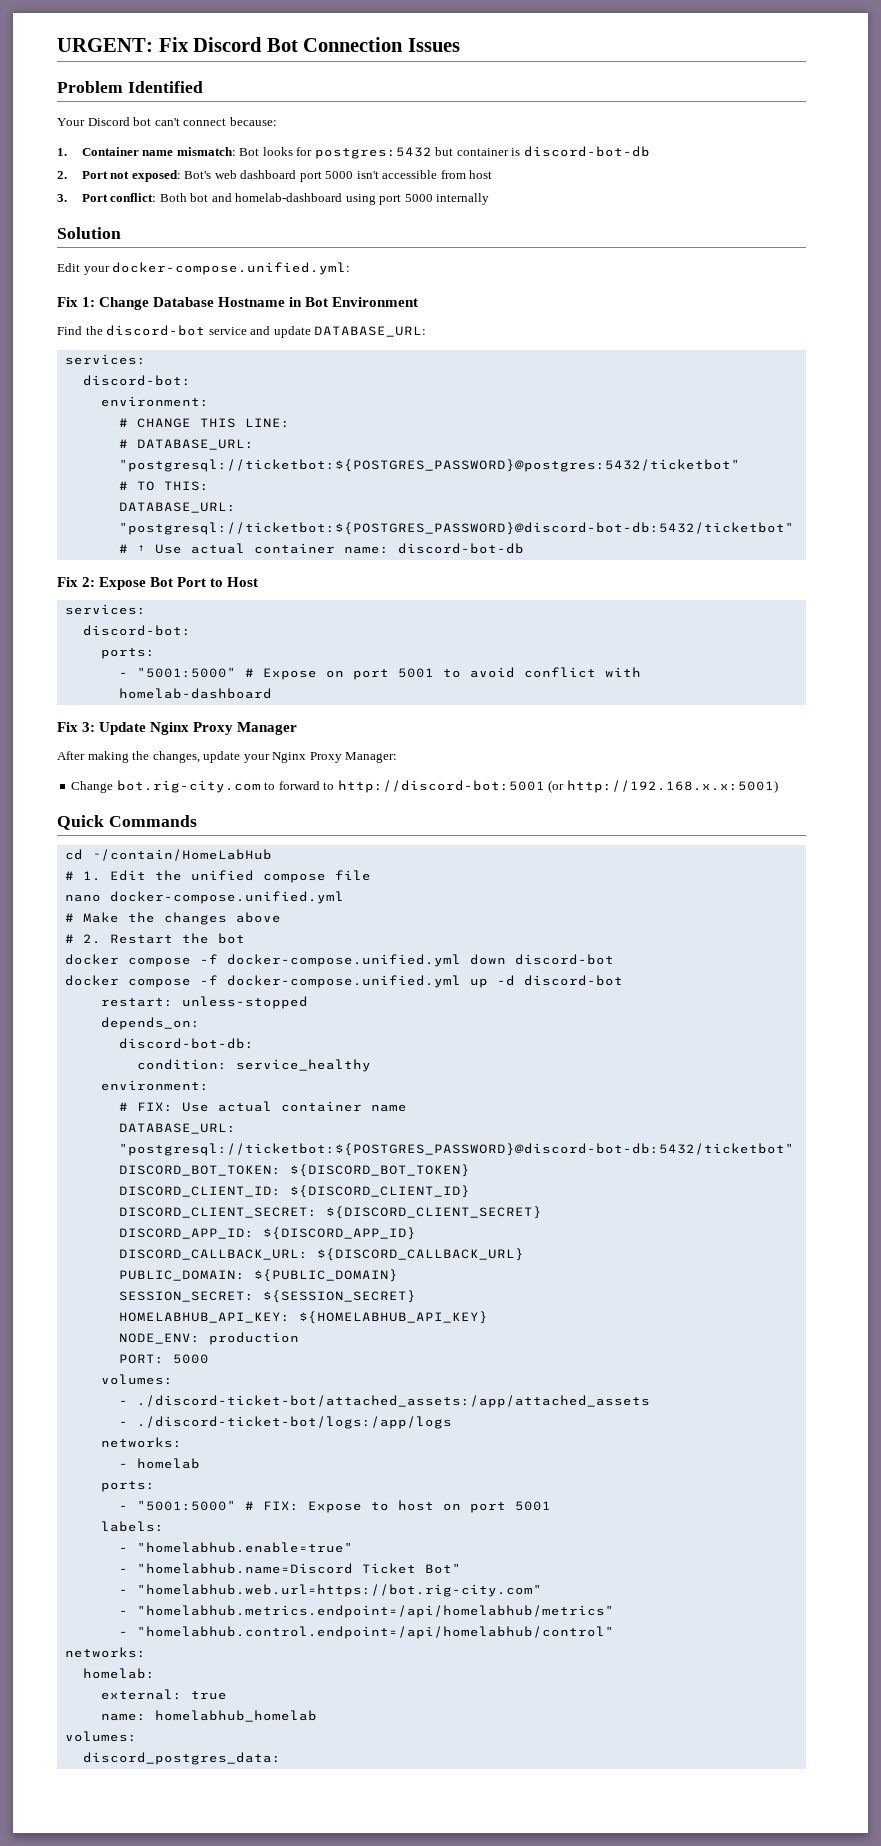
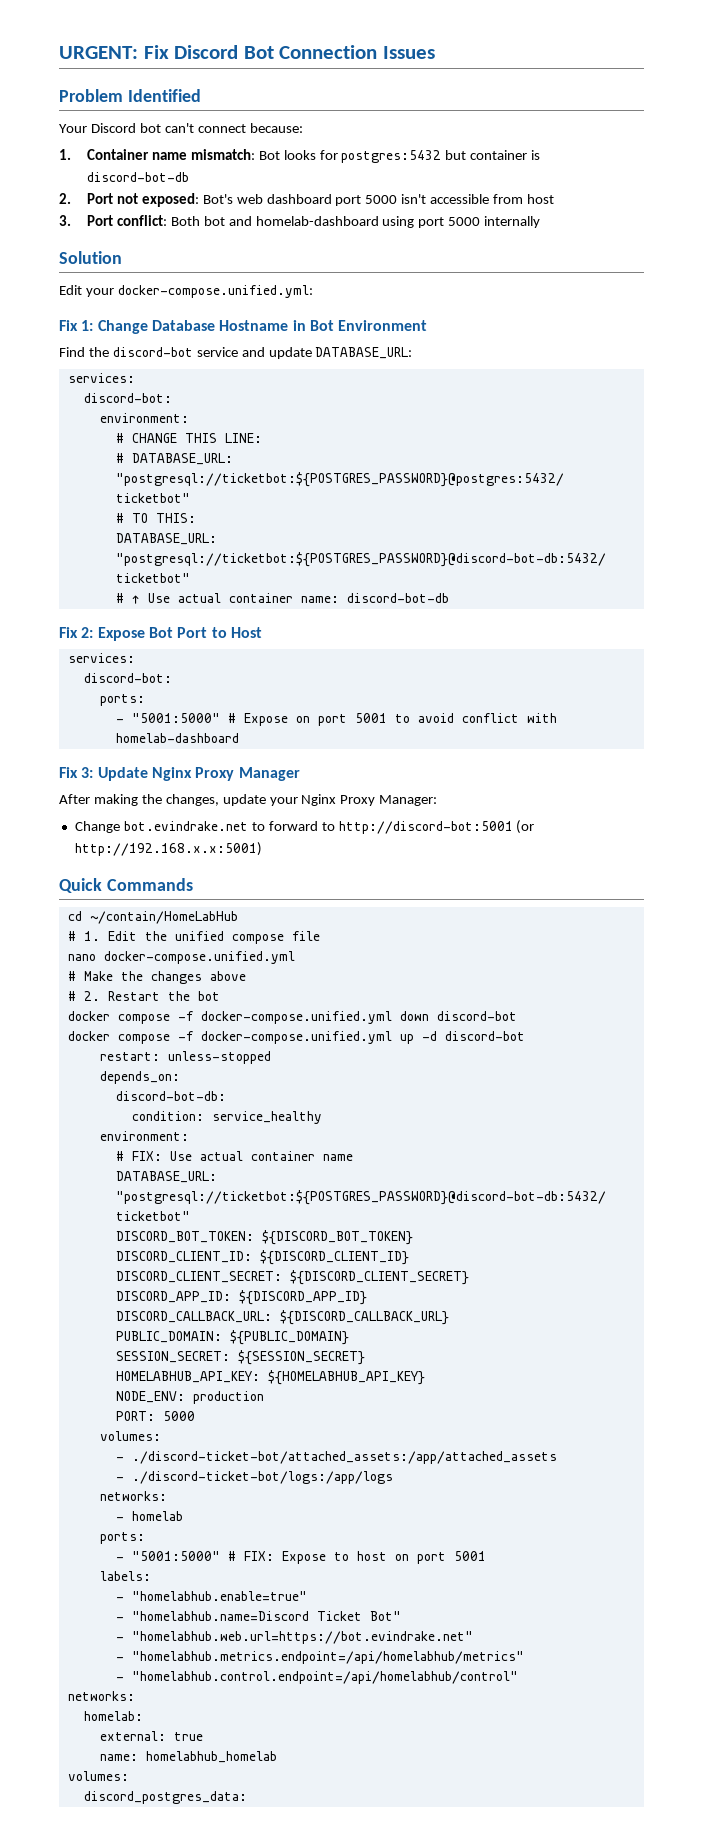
[116,780,261,793] bot.rig-city.com -> [123,821,248,831] bot.evindrake.net
[136,1584,542,1597] "homelabhub.web.url=https://bot.rig-city.com" -> [131,1631,473,1644] "homelabhub.web.url=https://bot.evindrake.net"

